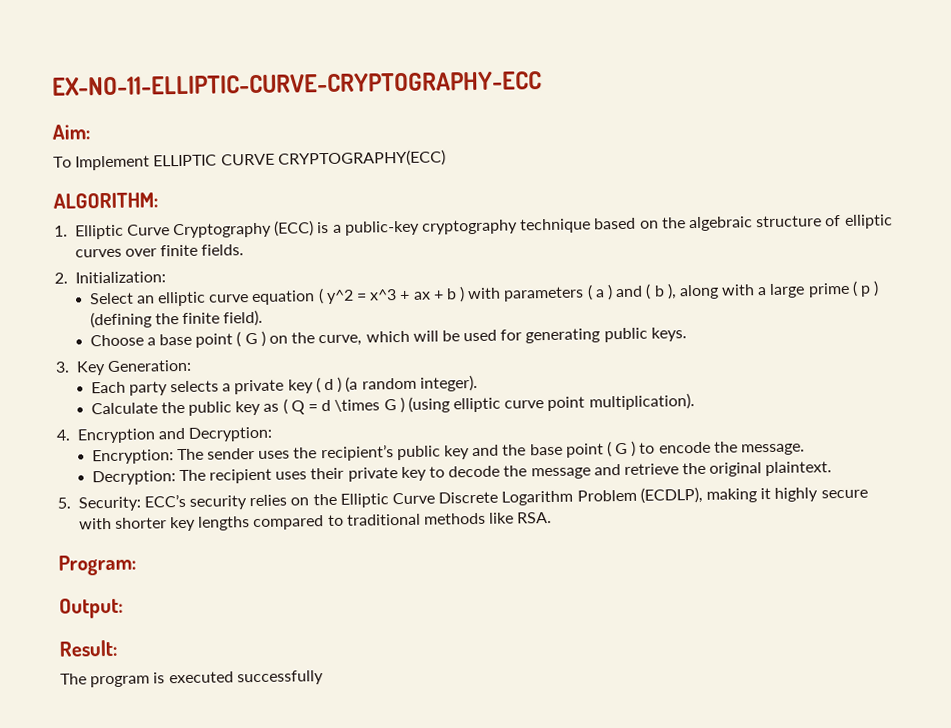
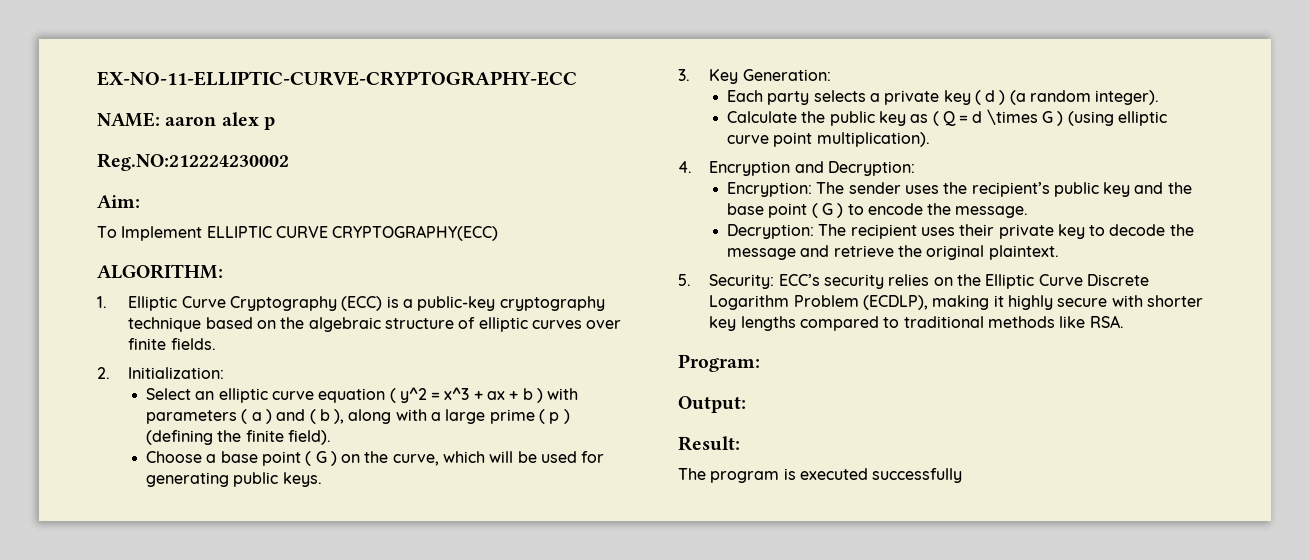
(542, 83) none -> [97,112,275,130] [97,153,289,171] // NAME: aaron alex p // Reg.NO:212224230002

